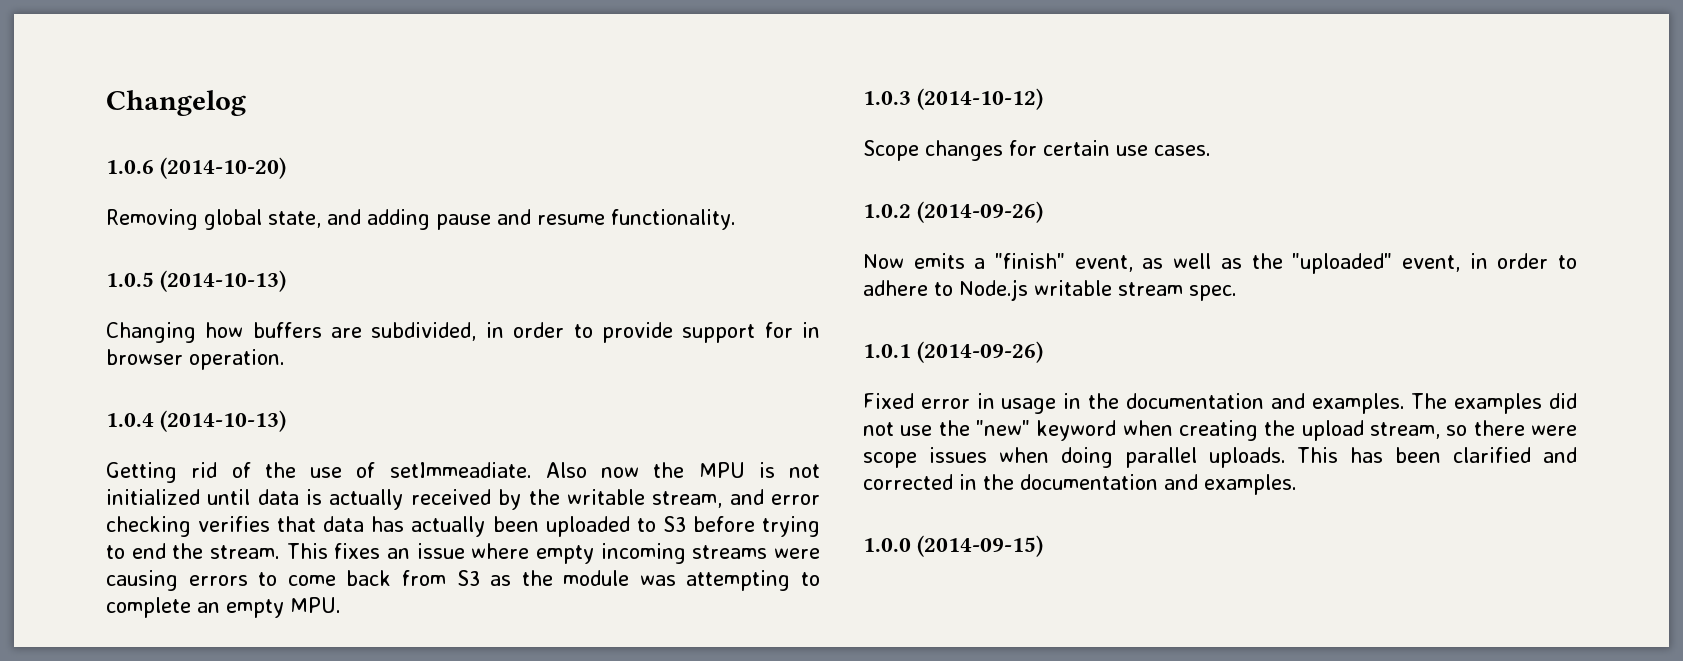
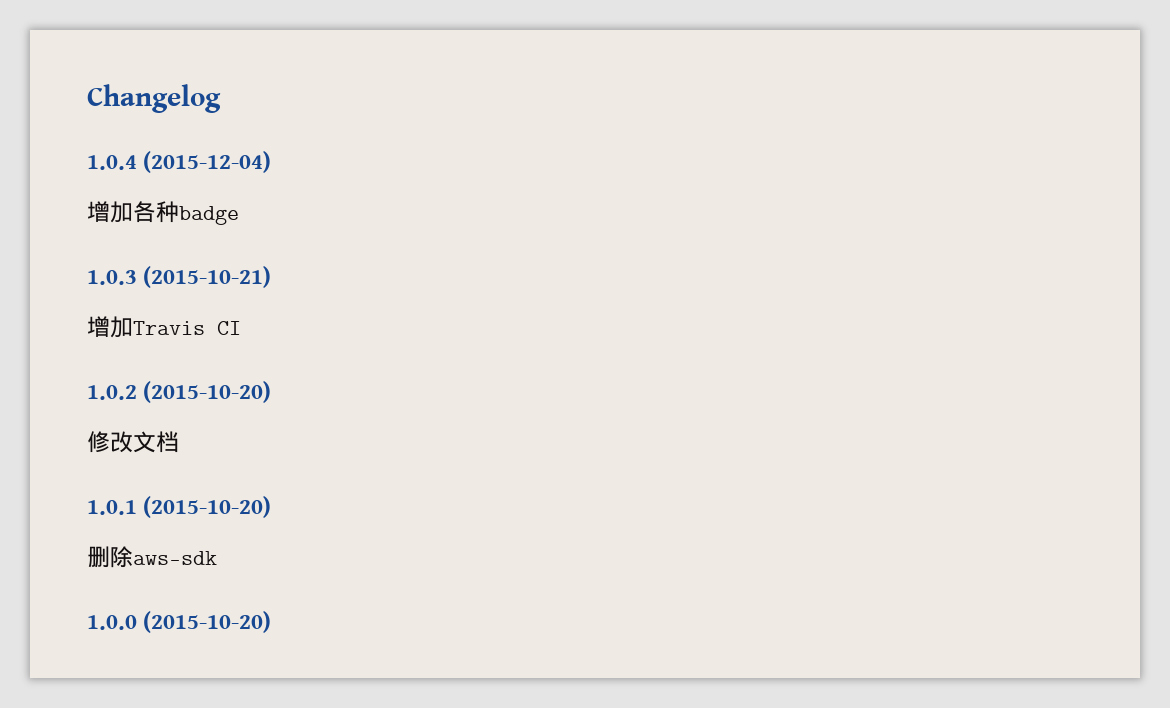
[106,157,287,179] [106,209,736,230] [106,270,287,292] [106,322,821,343] [106,349,285,370] [106,410,287,432] [106,462,820,483] [106,489,821,510] [106,516,820,537] [106,543,820,564] [106,570,821,591] [106,597,341,618] [863,88,1044,110] [863,140,1211,161] [863,201,1044,223] [863,253,1577,274] [863,279,1237,301] [863,341,1044,363] [863,393,1577,414] [863,420,1577,441] [863,447,1577,468] [863,474,1297,495] 1.0.6 (2014-10-20) // Removing global state, and adding pause and resume functionality. // 1.0.5 (2014-10-13) // Changing how buffers are subdivided, in order to provide support for in browser operation. // 1.0.4 (2014-10-13) // Getting rid of the use of setImmeadiate. Also now the MPU is not initialized until data is actually received by the writable stream, and error checking verifies that data has actually been uploaded to S3 before trying to end the stream. This fixes an issue where empty incoming streams were causing errors to come back from S3 as the module was attempting to complete an empty MPU. // 1.0.3 (2014-10-12) // Scope changes for certain use cases. // 1.0.2 (2014-09-26) // Now emits a "finish" event, as well as the "uploaded" event, in order to adhere to Node.js writable stream spec. // 1.0.1 (2014-09-26) // Fixed error in usage in the documentation and examples. The examples did not use the "new" keyword when creating the upload stream, so there were scope issues when doing parallel uploads. This has been clarified and corrected in the documentation and examples. -> [87,151,272,173] [87,201,239,225] [87,266,272,288] [87,316,241,338] [87,381,272,403] [87,431,179,453] [87,496,272,518] [87,546,217,568] 1.0.4 (2015-12-04) // 增加各种badge // 1.0.3 (2015-10-21) // 增加Travis CI // 1.0.2 (2015-10-20) // 修改文档 // 1.0.1 (2015-10-20) // 删除aws-sdk
[917,535,1044,557] (2014-09-15) -> [143,611,272,633] (2015-10-20)

